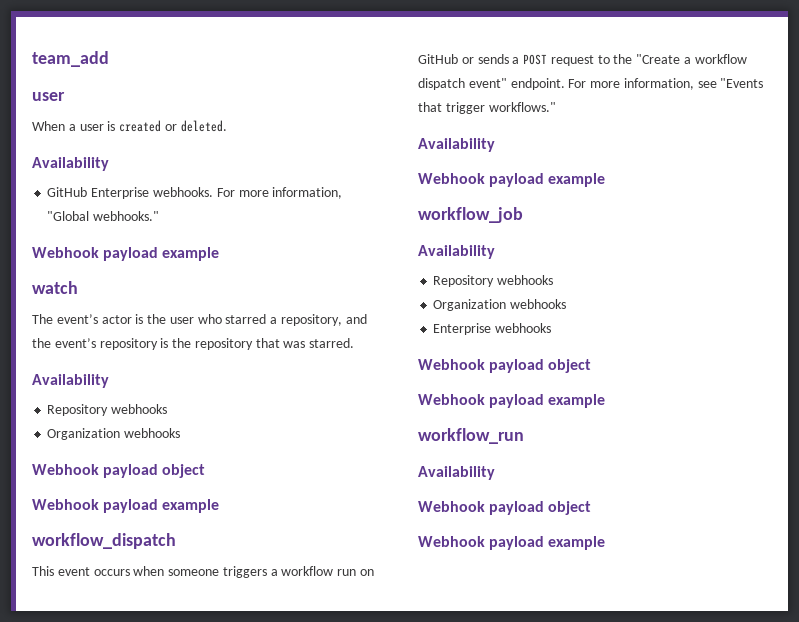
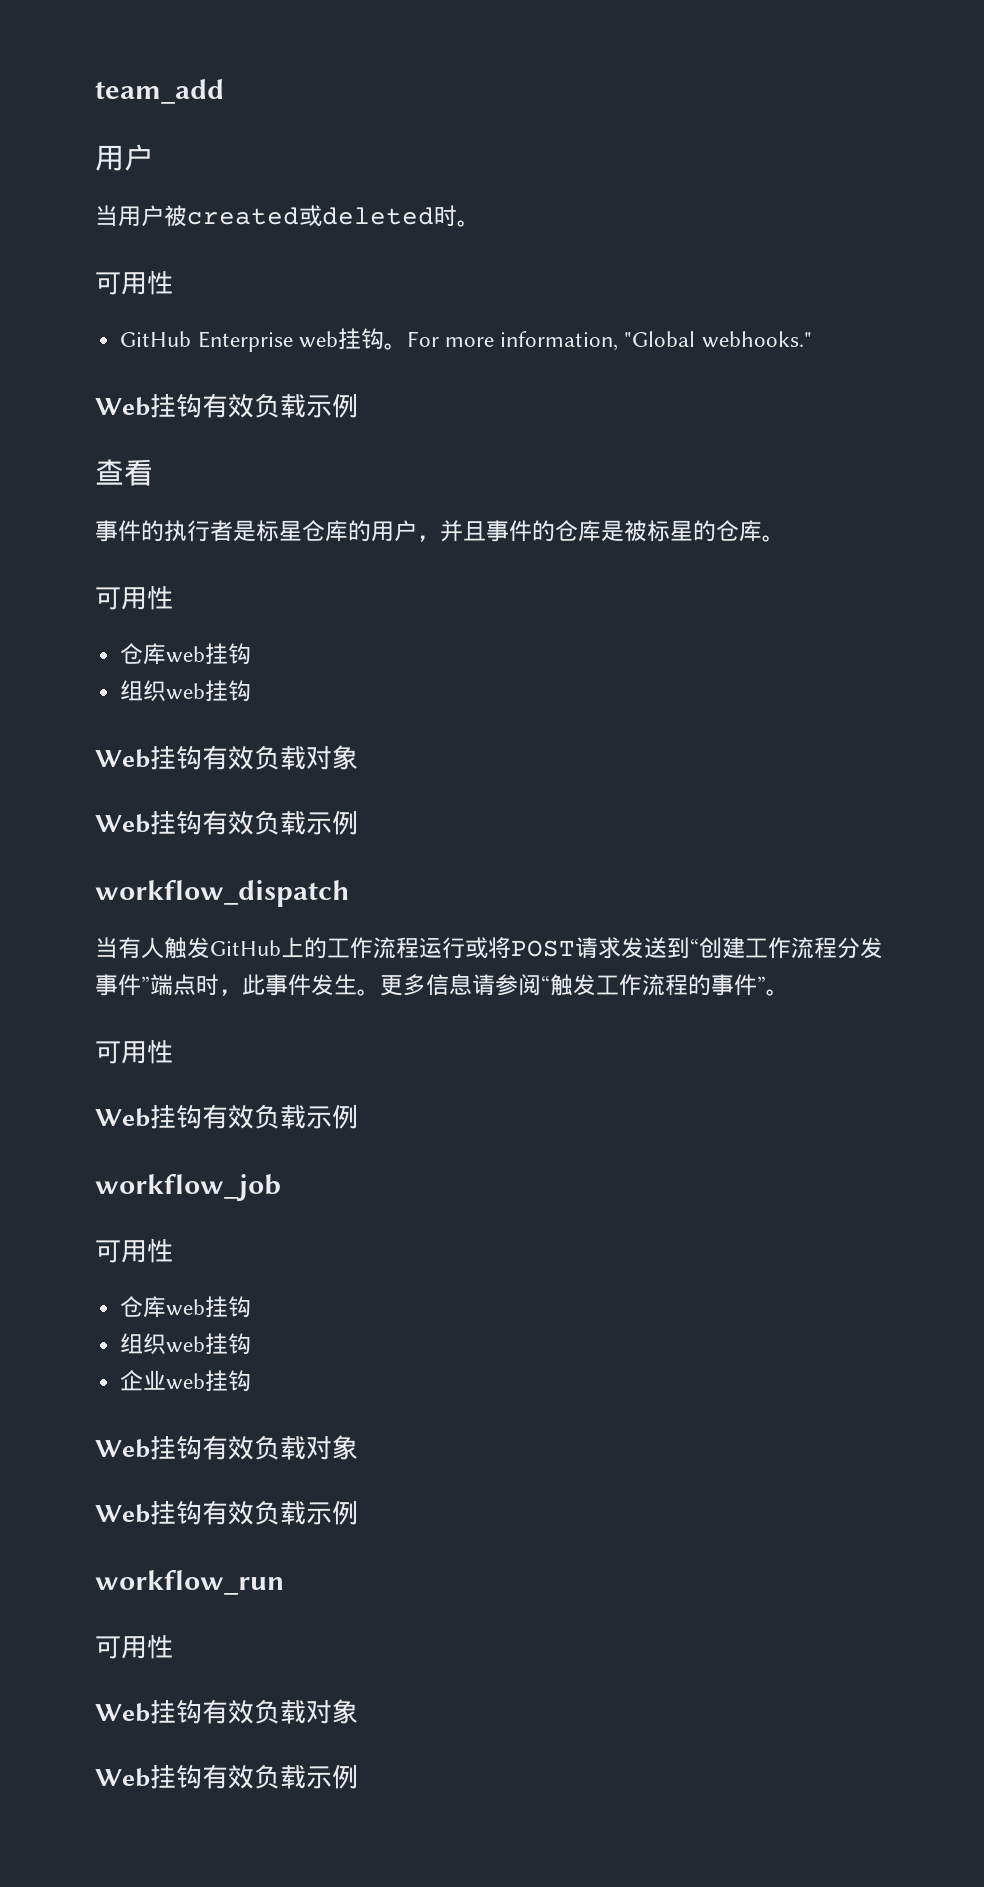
[32,92,65,101] [32,120,227,132] [32,157,109,171] user // When a user is created or deleted. // Availability -> [95,144,153,171] [95,205,480,227] [95,270,173,295] 用户 // 当用户被created或deleted时。 // 可用性
[152,187,213,197] webhooks. -> [298,328,407,350] web挂钩。
[32,247,220,261] [32,281,78,294] [32,314,367,326] [32,338,355,350] [32,374,109,388] [47,404,168,416] [47,428,181,440] [32,464,206,478] [32,499,220,513] [32,533,176,549] [32,566,375,578] [418,54,747,66] [418,78,764,90] [418,102,556,114] [418,138,495,152] [418,173,606,187] [418,207,523,223] [418,245,495,259] [433,275,554,287] [433,299,567,311] [433,323,552,335] [418,359,592,373] [418,394,606,408] [418,428,524,444] [418,466,495,480] [418,501,592,515] [418,536,606,550] Webhook payload example // watch // The event’s actor is the user who starred a repository, and the event’s repository is the repository that was starred. // Availability // Repository webhooks // Organization webhooks // Webhook payload object // Webhook payload example // workflow_dispatch // This event occurs when someone triggers a workflow run on GitHub or sends a POST request to the "Create a workflow dispatch event" endpoint. For more information, see "Events that trigger workflows." // Availability // Webhook payload example // workflow_job // Availability // Repository webhooks // Organization webhooks // Enterprise webhooks // Webhook payload object // Webhook payload example // workflow_run // Availability // Webhook payload object // Webhook payload example -> [95,393,358,418] [95,459,153,486] [95,520,785,542] [95,585,173,610] [120,643,252,665] [120,680,252,702] [95,745,358,770] [95,810,358,835] [95,880,350,907] [95,937,883,959] [95,974,789,996] [95,1039,173,1064] [95,1104,358,1129] [95,1174,281,1201] [95,1238,173,1263] [120,1296,252,1318] [120,1333,252,1355] [120,1370,252,1392] [95,1435,358,1460] [95,1500,358,1525] [95,1570,284,1595] [95,1634,173,1659] [95,1699,358,1724] [95,1764,358,1789] Web挂钩有效负载示例 // 查看 // 事件的执行者是标星仓库的用户，并且事件的仓库是被标星的仓库。 // 可用性 // 仓库web挂钩 // 组织web挂钩 // Web挂钩有效负载对象 // Web挂钩有效负载示例 // workflow_dispatch // 当有人触发GitHub上的工作流程运行或将POST请求发送到“创建工作流程分发事件”端点时，此事件发生。更多信息请参阅“触发工作流程的事件”。 // 可用性 // Web挂钩有效负载示例 // workflow_job // 可用性 // 仓库web挂钩 // 组织web挂钩 // 企业web挂钩 // Web挂钩有效负载对象 // Web挂钩有效负载示例 // workflow_run // 可用性 // Web挂钩有效负载对象 // Web挂钩有效负载示例

